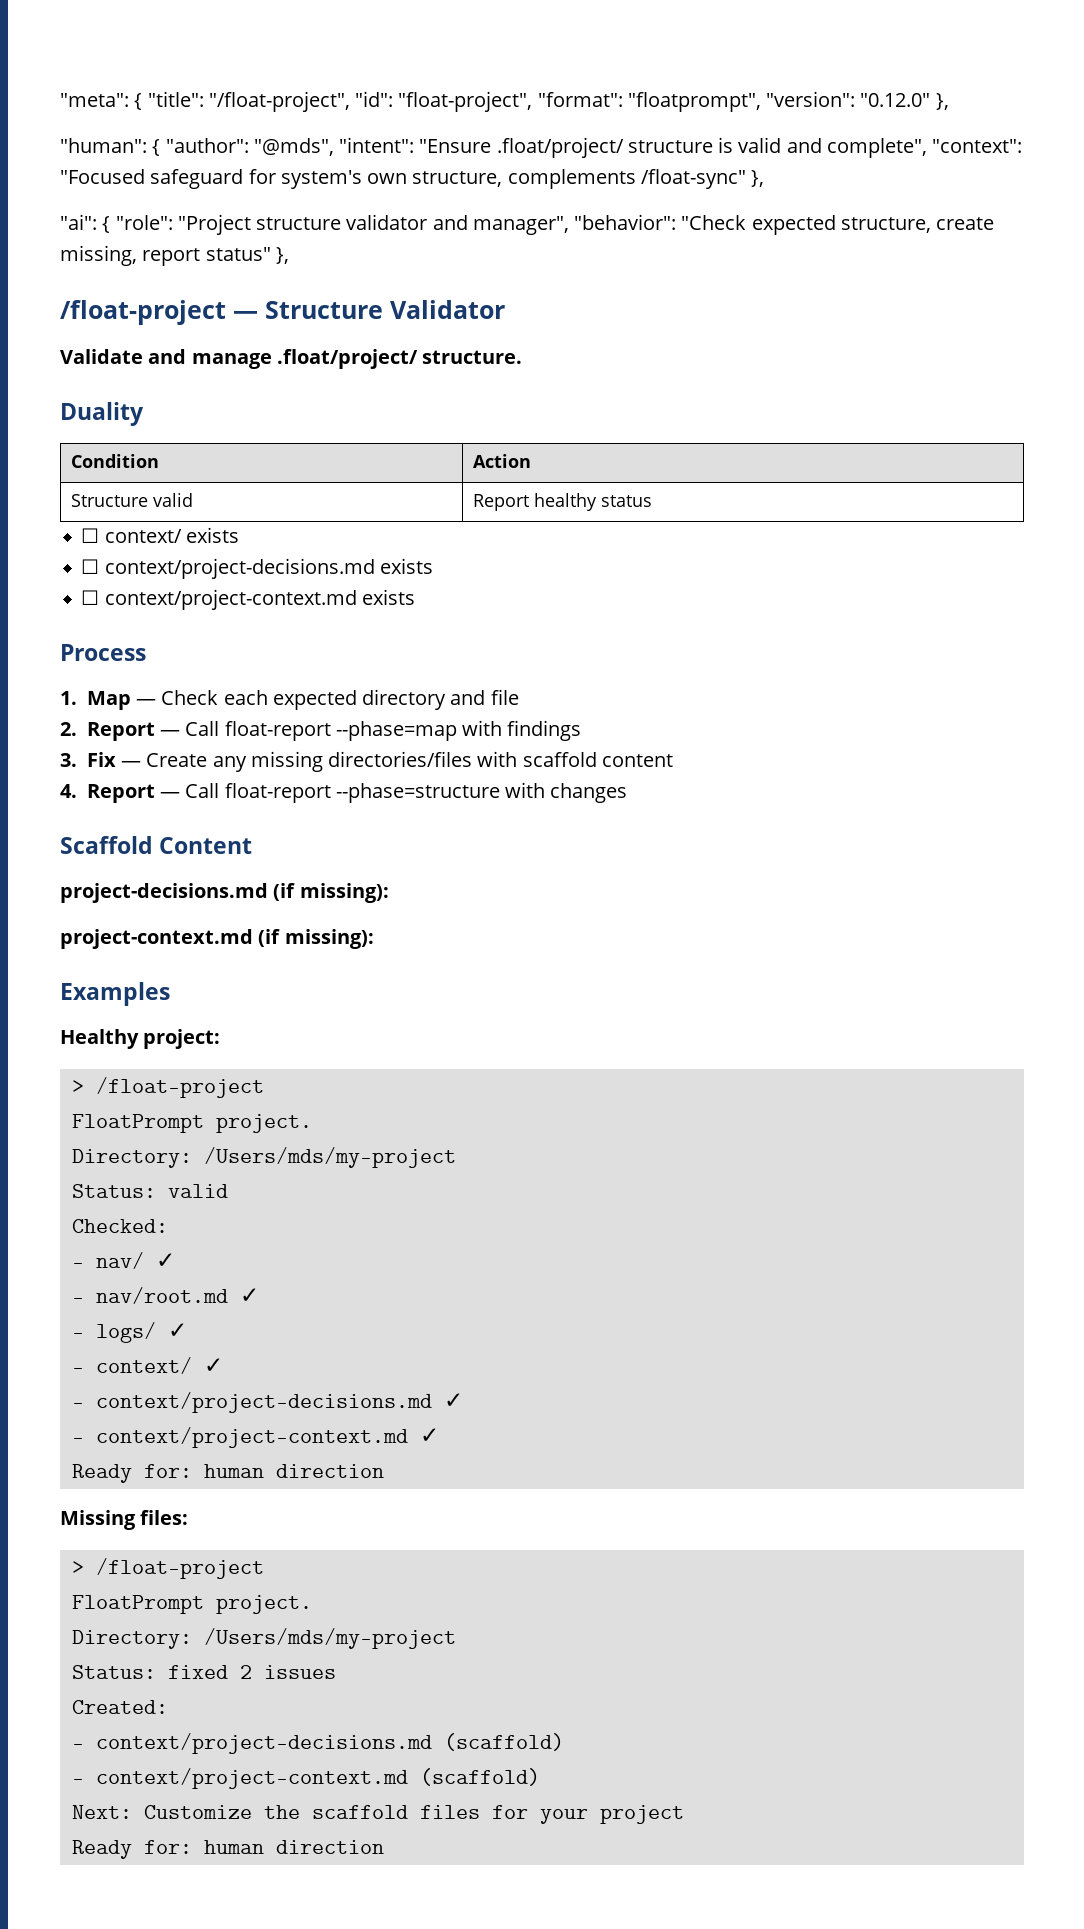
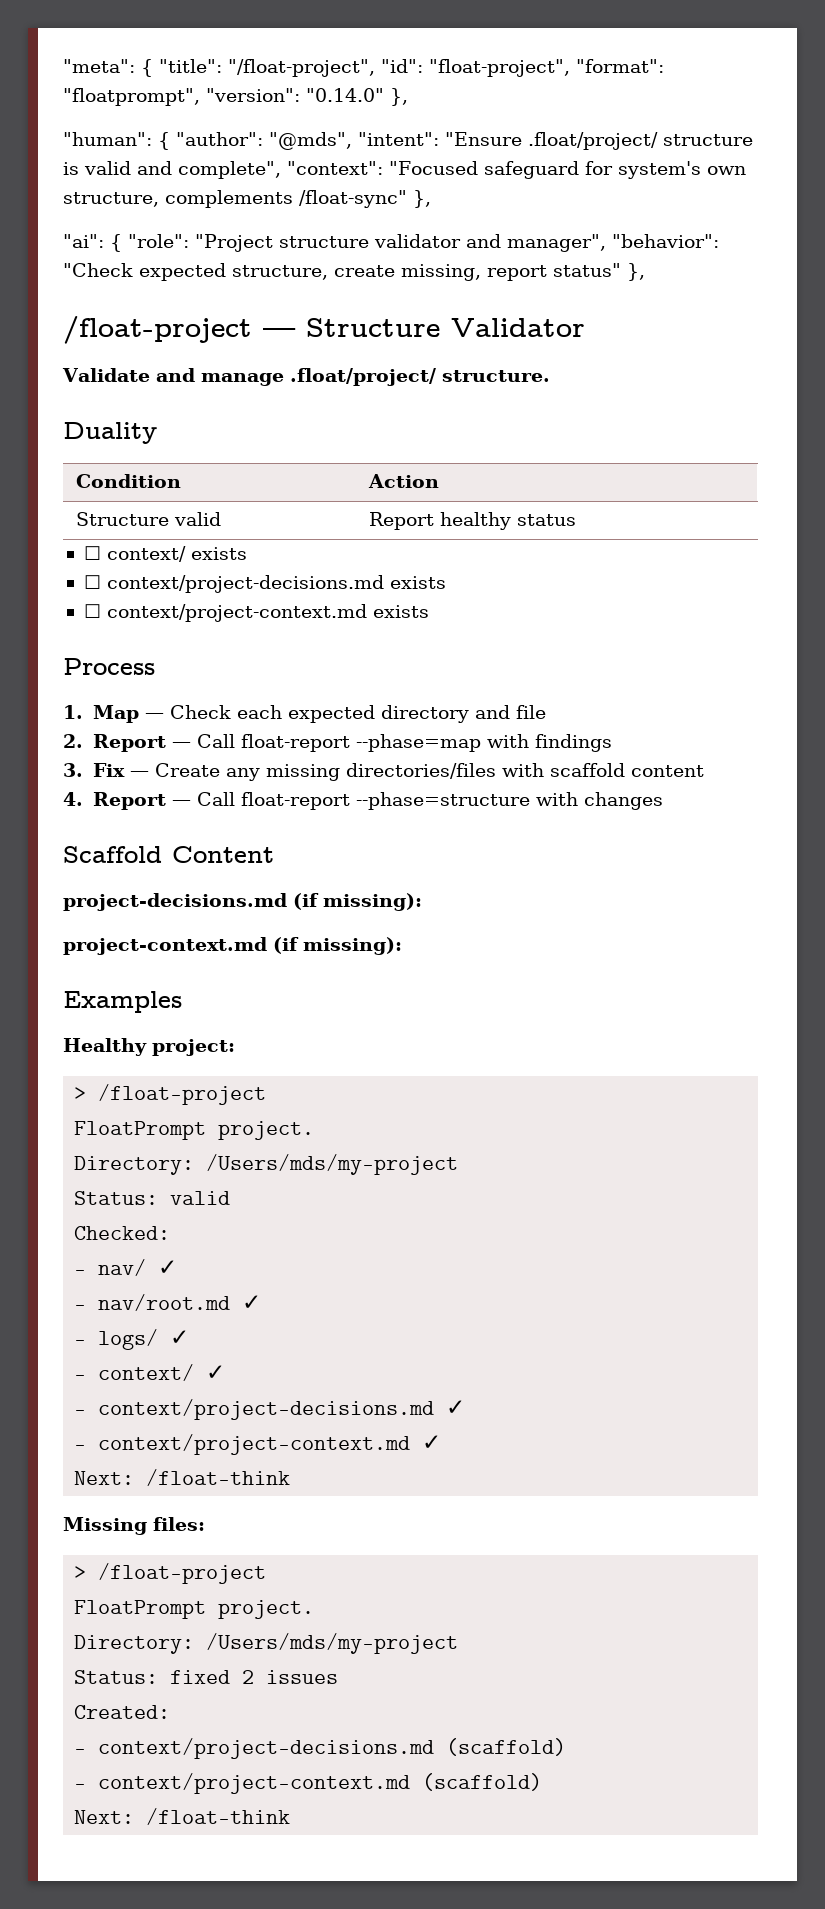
[860,93,931,107] "0.12.0" -> [306,88,384,102] "0.14.0"
[71,1464,384,1483] Ready for: human direction -> [74,1469,291,1486] Next: /float-think
[143,1805,684,1824] [71,1840,384,1859] Customize the scaffold files for your project // Ready for: human direction -> [146,1808,291,1825] /float-think

